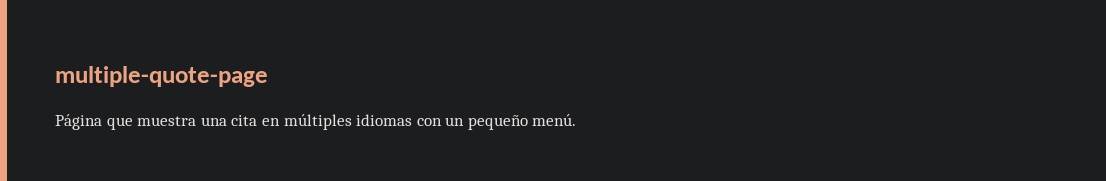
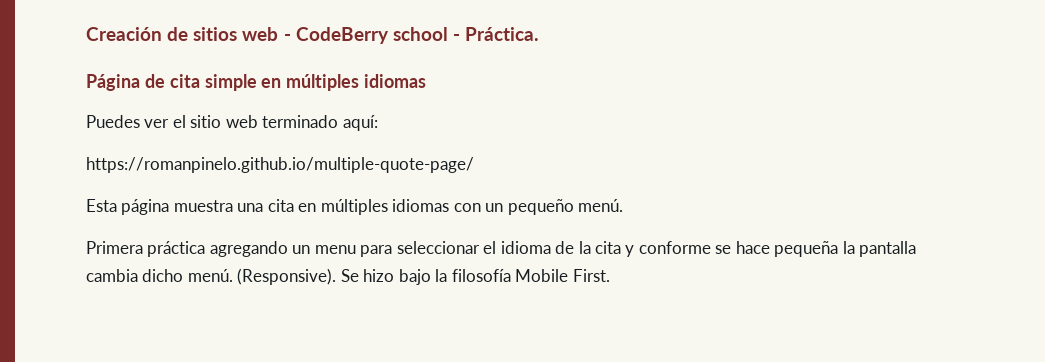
[55,66,268,87] [55,114,133,130] multiple-quote-page // Página que -> [86,27,540,44] [86,74,427,91] [86,115,378,131] [86,157,474,173] [86,199,170,215] Creación de sitios web - CodeBerry school - Práctica. // Página de cita simple en múltiples idiomas // Puedes ver el sitio web terminado aquí: // https://romanpinelo.github.io/multiple-quote-page/ // Esta página
(577, 120) none -> [86,241,917,257] [86,268,610,285] // Primera práctica agregando un menu para seleccionar el idioma de la cita y conforme se hace pequeña la pantalla cambia dicho menú. (Responsive). Se hizo bajo la filosofía Mobile First.

